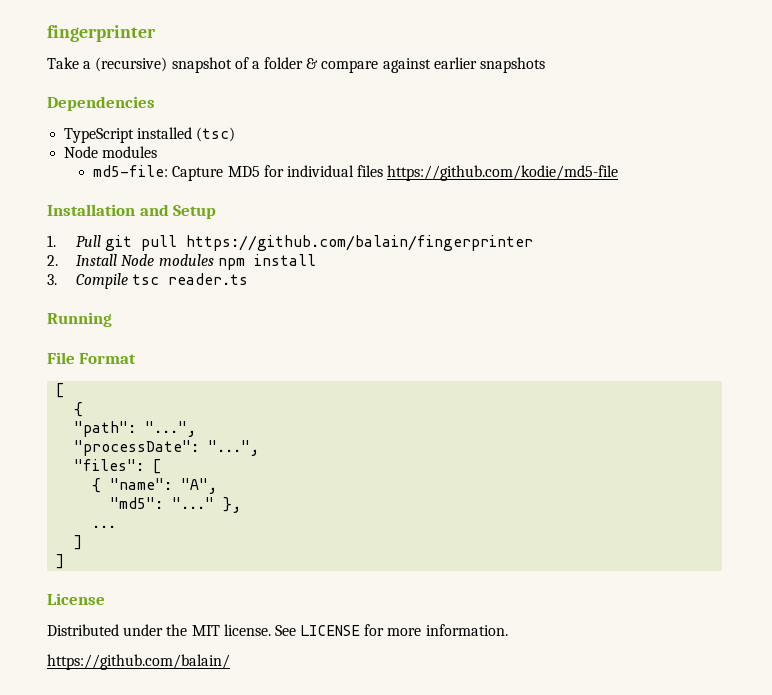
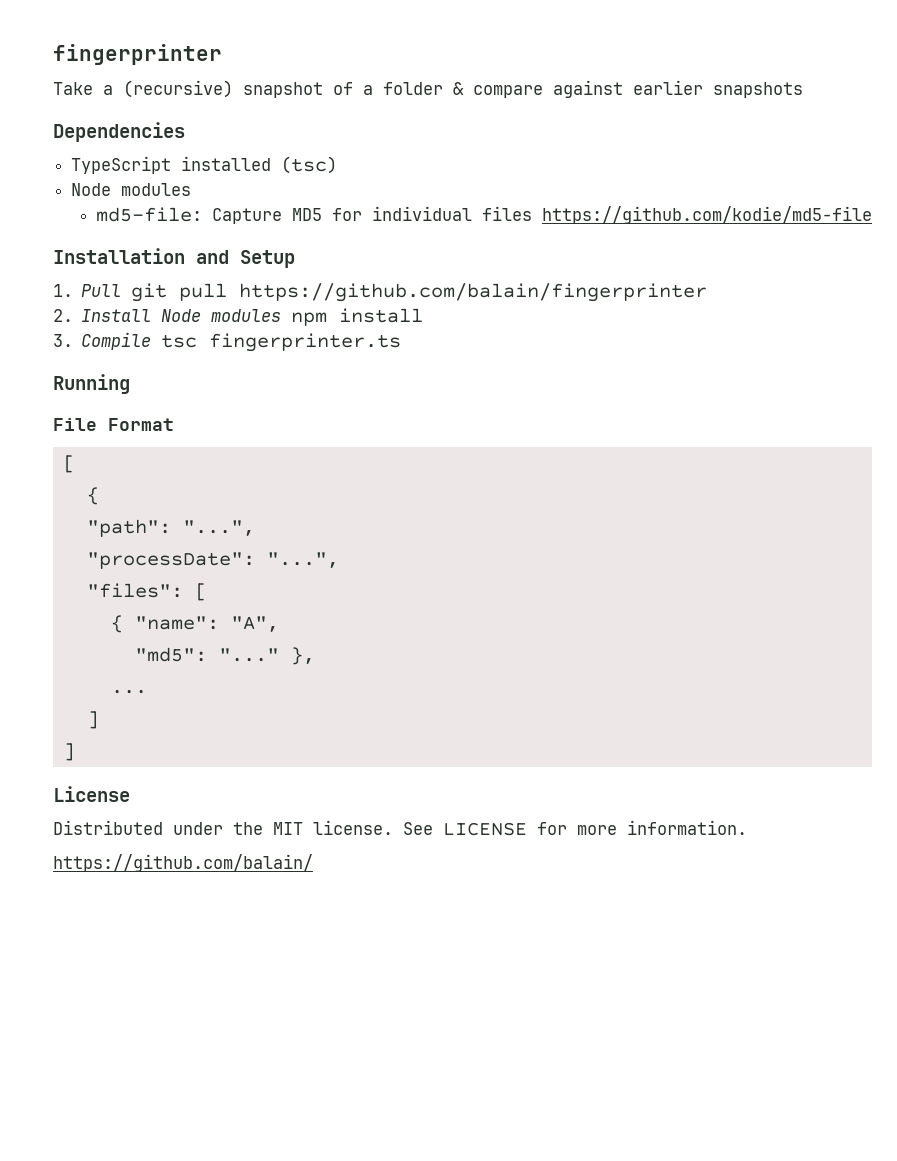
[168,273,249,285] reader.ts -> [209,333,402,352] fingerprinter.ts

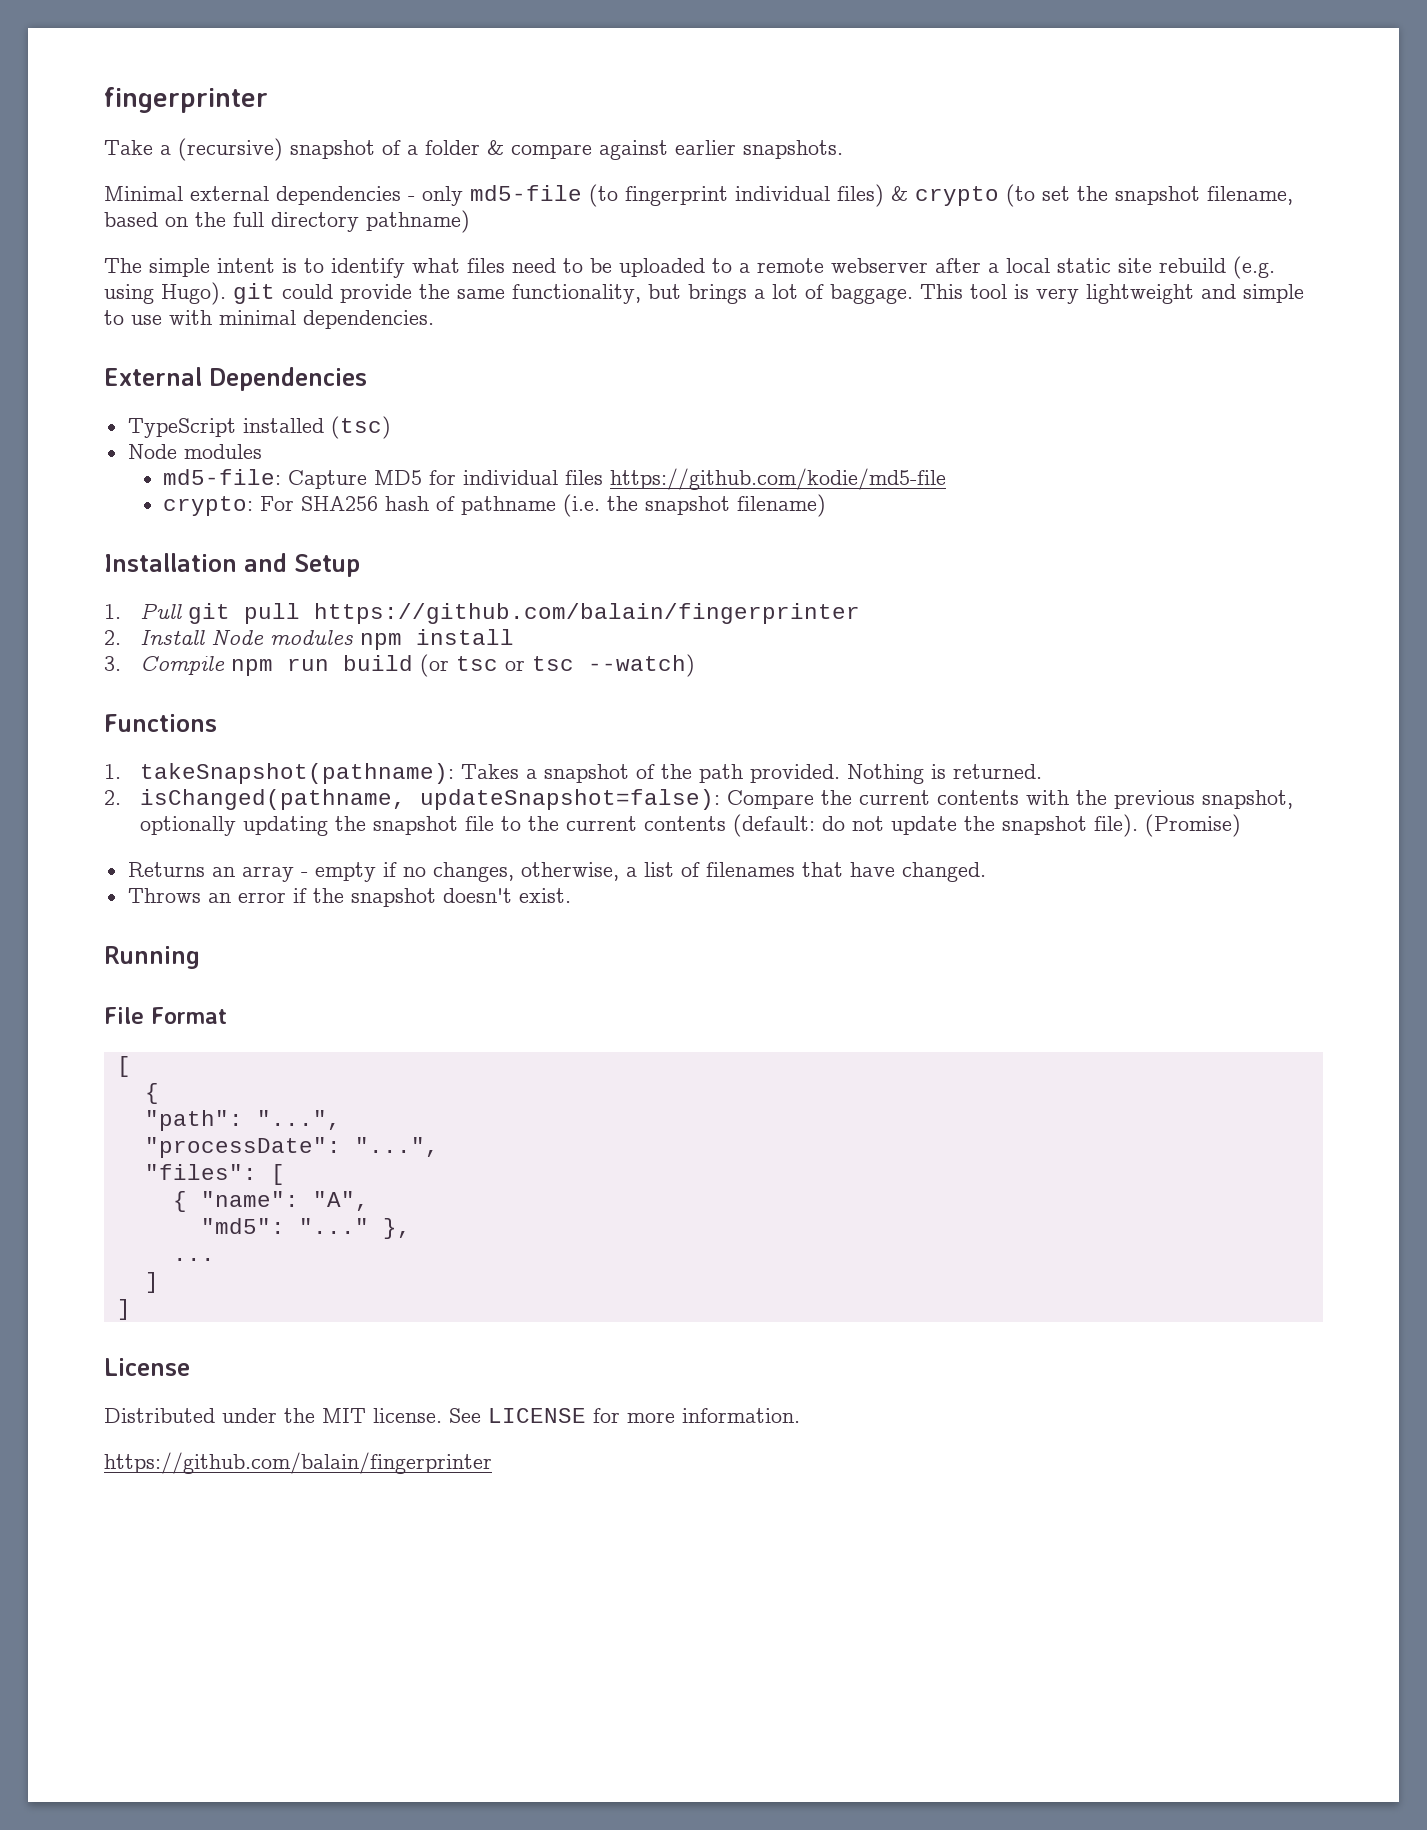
[713,82,803,98] snapshots // -> [743,140,843,159] [104,184,1293,207] [104,210,470,233] [104,256,1275,279] [104,282,1304,305] [104,310,434,329] [104,367,202,386] snapshots. // Minimal external dependencies - only md5-file (to fingerprint individual files) & crypto (to set the snapshot filename, based on the full directory pathname) // The simple intent is to identify what files need to be uploaded to a remote webserver after a local static site rebuild (e.g. using Hugo). git could provide the same functionality, but brings a lot of baggage. This tool is very lightweight and simple to use with minimal dependencies. // External
(872, 215) none -> [163,494,827,517] // crypto: For SHA256 hash of pathname (i.e. the snapshot filename)
[161,333,402,352] tsc fingerprinter.ts -> [230,654,695,677] [104,714,217,732] [104,763,1042,784] [104,789,1293,810] [139,814,1241,837] [127,862,986,882] [127,888,571,907] npm run build (or tsc or tsc --watch) // Functions // 1. takeSnapshot(pathname): Takes a snapshot of the path provided. Nothing is returned. // 2. isChanged(pathname, updateSnapshot=false): Compare the current contents with the previous snapshot, optionally updating the snapshot file to the current contents (default: do not update the snapshot file). (Promise) // Returns an array - empty if no changes, otherwise, a list of filenames that have changed. // Throws an error if the snapshot doesn't exist.
[53,854,313,872] https://github.com/balain/ -> [104,1452,492,1474] https://github.com/balain/fingerprinter

